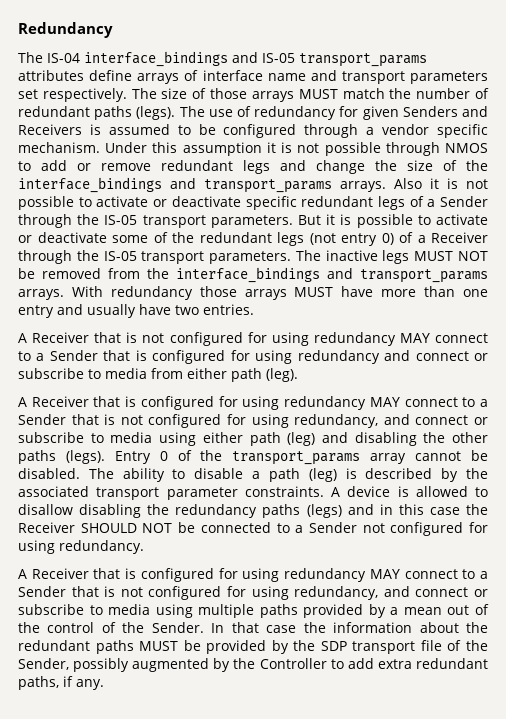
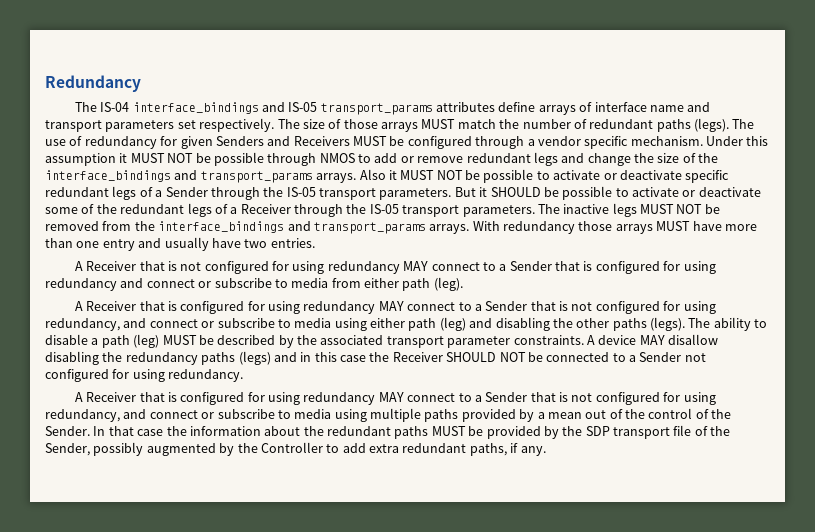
[89,124,191,135] is assumed to -> [353,136,387,146] MUST
[281,142,320,153] is not -> [130,153,211,163] MUST NOT be
[447,178,488,189] is not -> [400,170,480,180] MUST NOT be
[340,214,352,225] is -> [490,187,559,197] SHOULD be
[309,233,394,246] (not entry 0) -> (212, 210) none
[114,450,489,465] [18,468,80,479] Entry 0 of the transport_params array cannot be disabled. -> (685, 324) none
[345,468,357,479] is -> [162,335,214,345] MUST be
[397,486,488,497] is allowed to -> [639,335,665,345] MAY

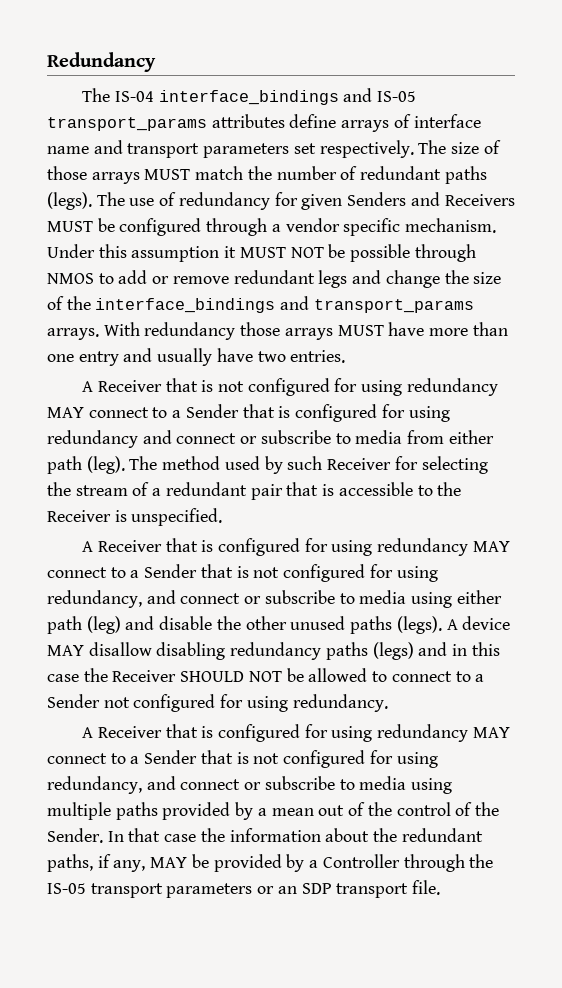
[359,169,730,183] [45,186,761,200] [45,203,720,217] [45,221,470,234] Also it MUST NOT be possible to activate or deactivate specific redundant legs of a Sender through the IS-05 transport parameters. But it SHOULD be possible to activate or deactivate some of the redundant legs of a Receiver through the IS-05 transport parameters. The inactive legs MUST NOT be removed from the interface_bindings and transport_params arrays. -> (99, 334) none
(463, 284) none -> [129,456,488,474] [47,482,462,500] [47,508,223,526] The method used by such Receiver for selecting the stream of a redundant pair that is accessible to the Receiver is unspecified.
[495,317,550,331] disabling -> [159,616,213,630] disable
[612,317,768,331] [45,334,584,348] paths (legs). The ability to disable a path (leg) MUST be described by the associated transport parameter constraints. -> [290,616,442,634] unused paths (legs).
[102,352,123,362] the -> (226, 651) none
[546,352,610,362] connected -> [308,668,452,682] allowed to connect
[394,425,731,439] [45,442,546,456] paths MUST be provided by the SDP transport file of the Sender, possibly augmented by the Controller to add extra redundant paths, if any. -> [47,854,494,872] [47,880,441,898] paths, if any, MAY be provided by a Controller through the IS-05 transport parameters or an SDP transport file.

